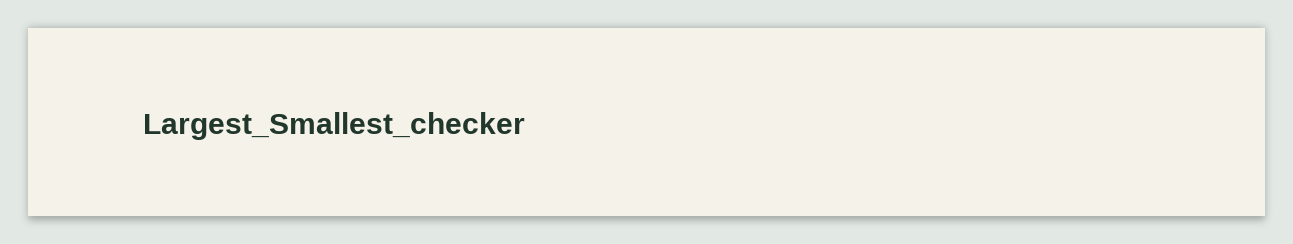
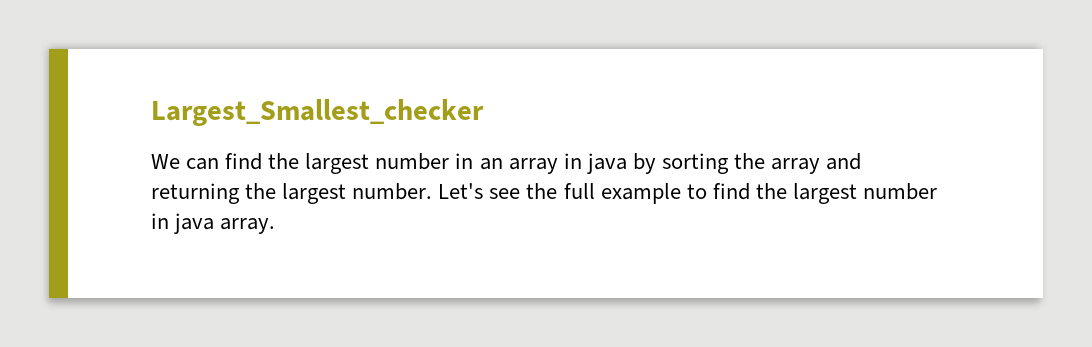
(525, 126) none -> [151,153,862,174] [151,183,937,204] [151,213,276,234] // We can find the largest number in an array in java by sorting the array and returning the largest number. Let's see the full example to find the largest number in java array.

